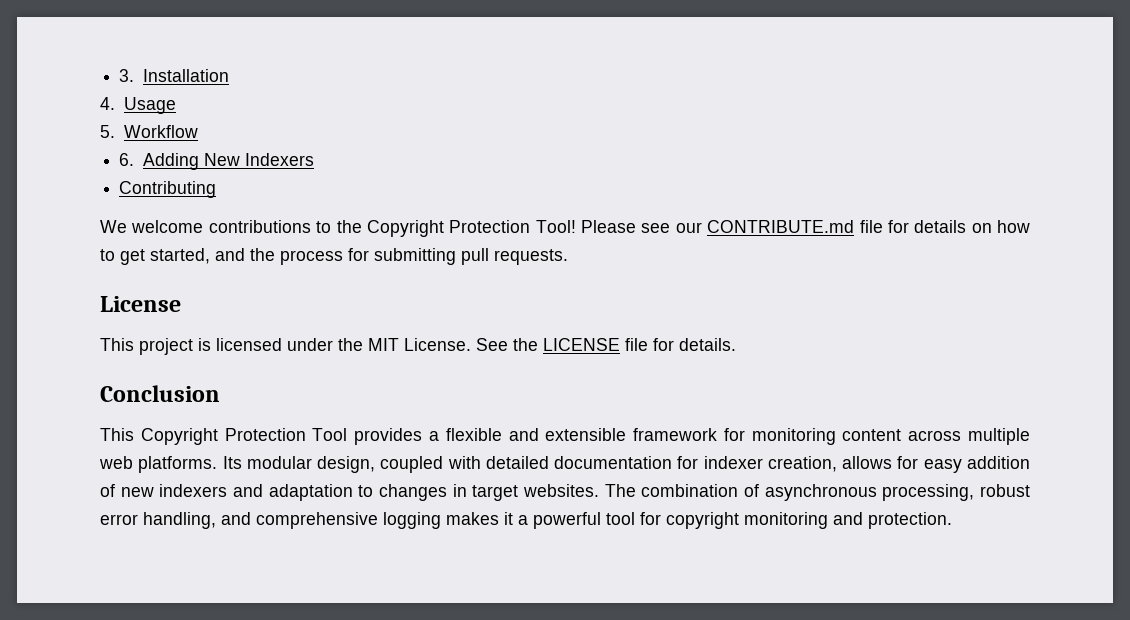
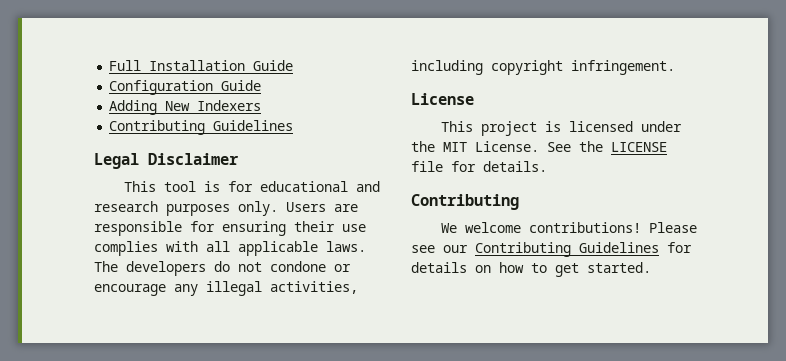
[119,69,135,82] 3. -> [109,60,142,71] Full
[100,97,176,114] [100,125,198,138] [119,153,135,166] // 4. Usage // 5. Workflow // 6. -> [253,60,294,71] [109,80,262,95] Guide // Configuration Guide //
[100,220,1030,237] [100,248,568,265] // We welcome contributions to the Copyright Protection Tool! Please see our CONTRIBUTE.md file for details on how to get started, and the process for submitting pull requests. -> [213,120,294,131] [94,153,239,169] [124,181,381,192] [94,201,358,216] [94,221,366,236] [94,241,366,256] [94,261,351,276] [94,281,358,296] [411,60,675,75] Guidelines // Legal Disclaimer // This tool is for educational and research purposes only. Users are responsible for ensuring their use complies with all applicable laws. The developers do not condone or encourage any illegal activities, including copyright infringement.
[100,385,220,402] [100,428,1031,445] [99,456,1030,473] [100,484,1030,501] [100,512,952,529] Conclusion // This Copyright Protection Tool provides a flexible and extensible framework for monitoring content across multiple web platforms. Its modular design, coupled with detailed documentation for indexer creation, allows for easy addition of new indexers and adaptation to changes in target websites. The combination of asynchronous processing, robust error handling, and comprehensive logging makes it a powerful tool for copyright monitoring and protection. -> [411,194,519,210] [441,222,698,233] [411,242,692,257] [411,262,651,277] Contributing // We welcome contributions! Please see our Contributing Guidelines for details on how to get started.

